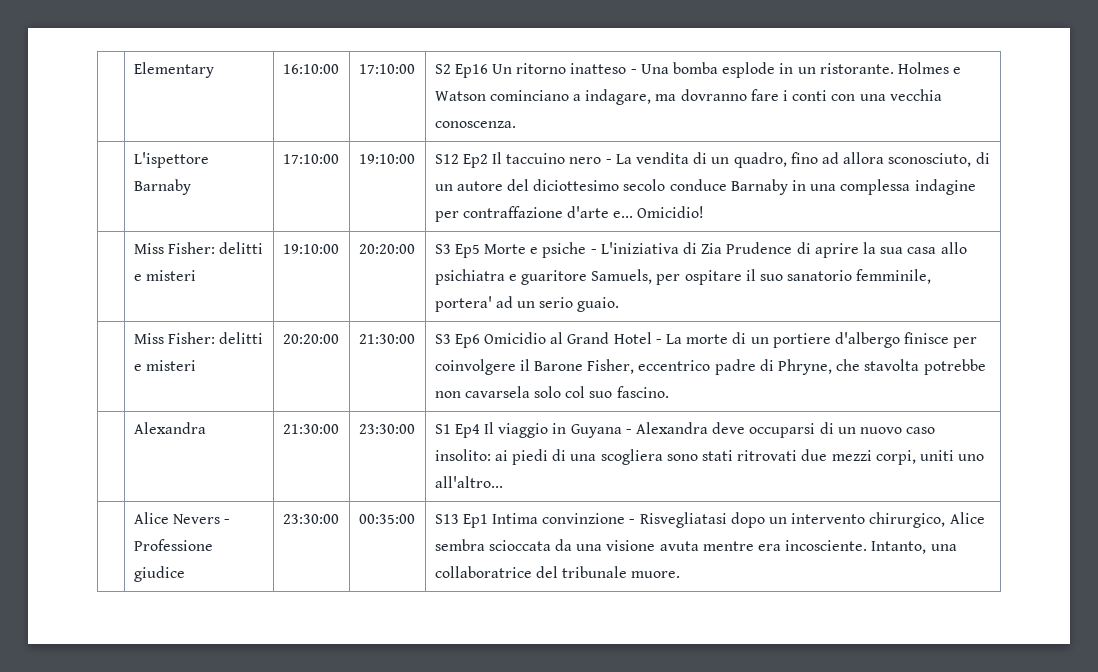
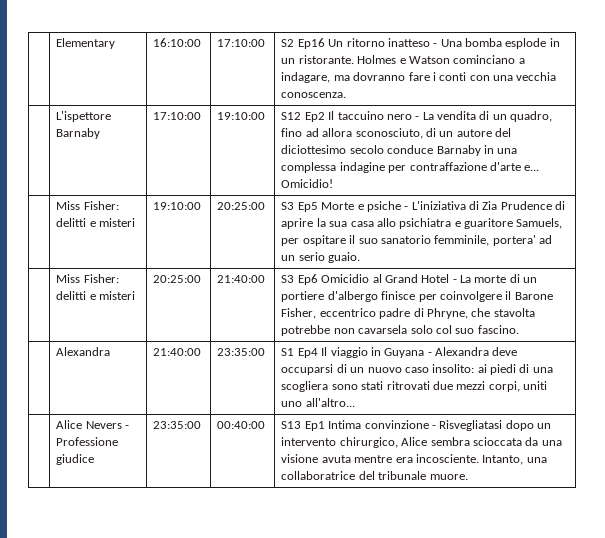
[358,244,415,254] 20:20:00 -> [217,202,266,210] 20:25:00
[282,334,339,344] [358,334,415,344] 20:20:00 | 21:30:00 -> [153,275,202,283] [217,275,266,283] 20:25:00 | 21:40:00
[282,424,339,434] [358,424,415,434] 21:30:00 | 23:30:00 -> [153,348,202,356] [217,348,266,356] 21:40:00 | 23:35:00
[282,514,339,524] [358,514,415,524] 23:30:00 | 00:35:00 -> [153,421,202,429] [217,421,266,429] 23:35:00 | 00:40:00

